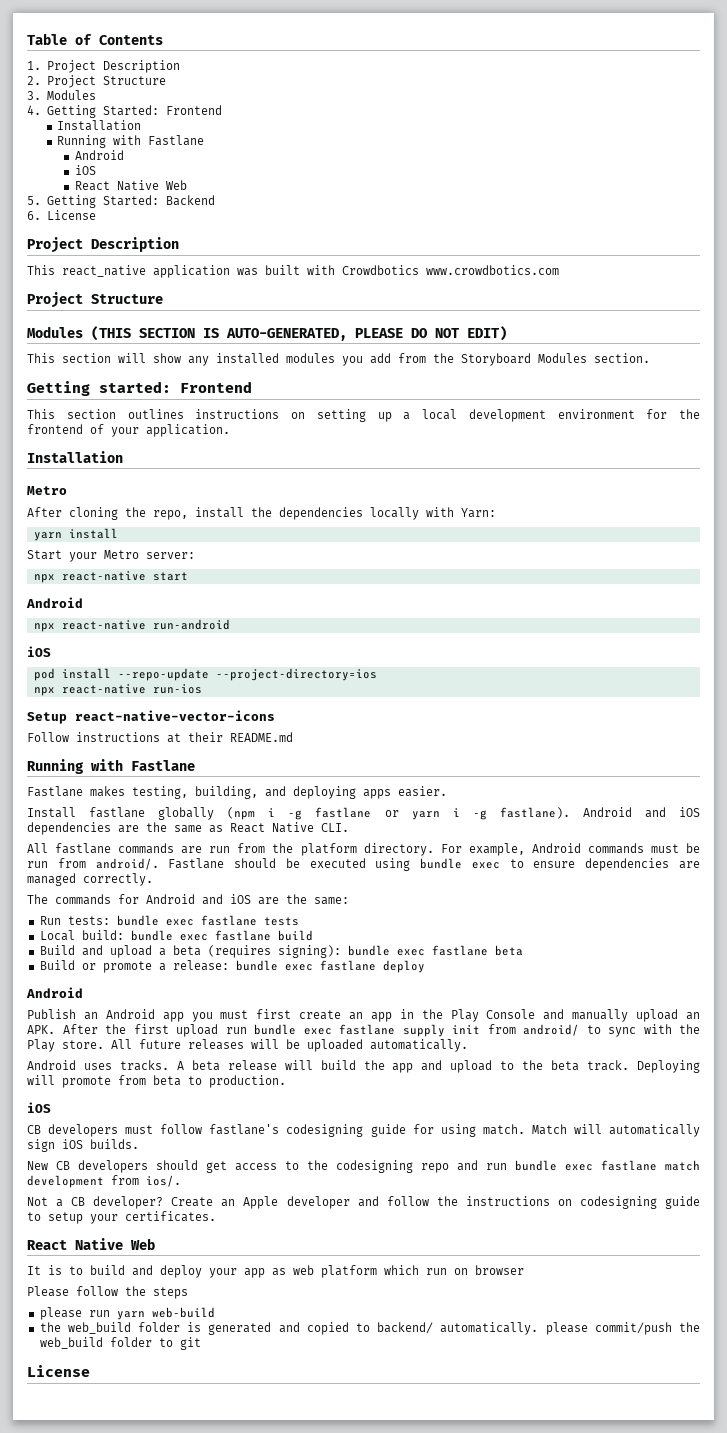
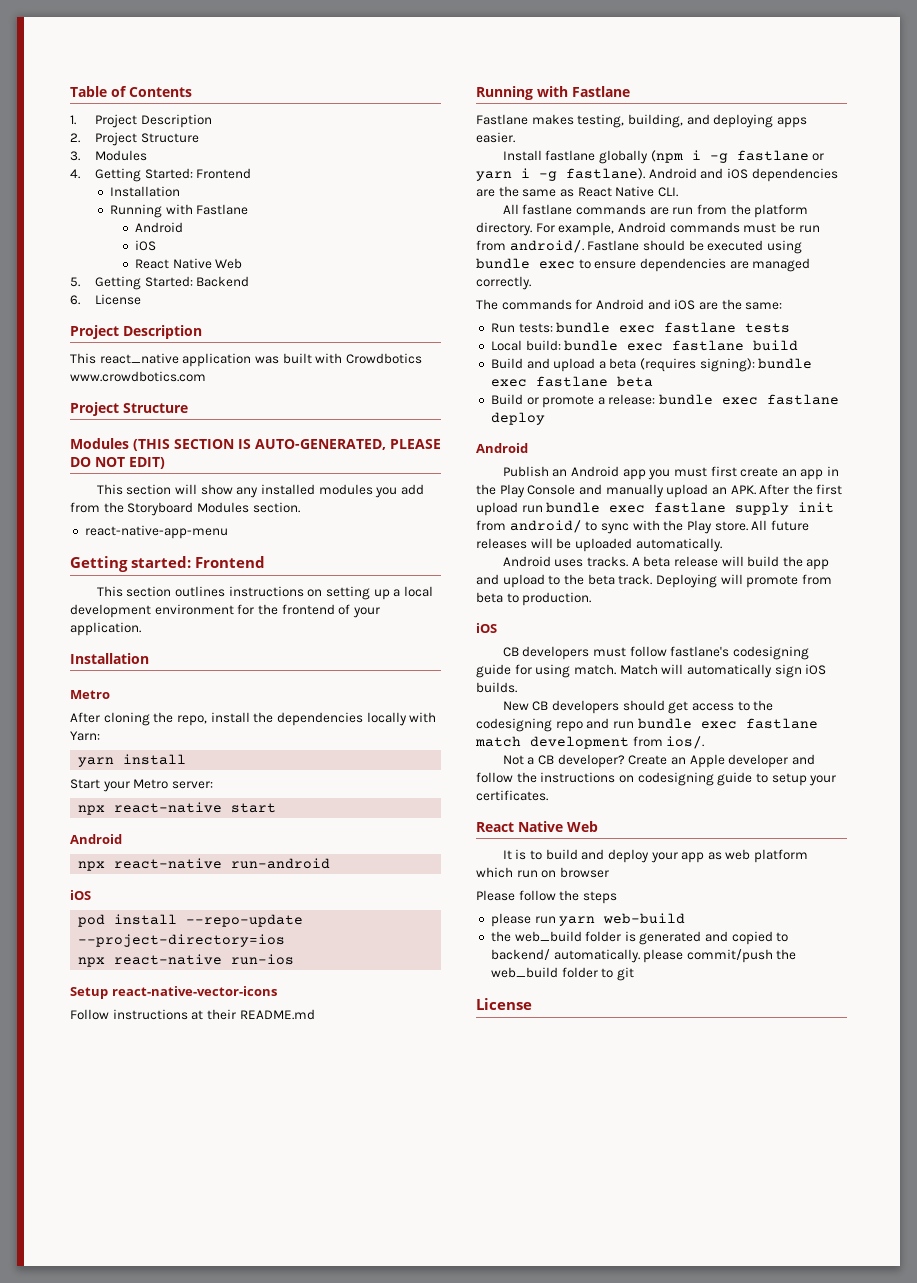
(650, 358) none -> [84,525,228,539] // react-native-app-menu

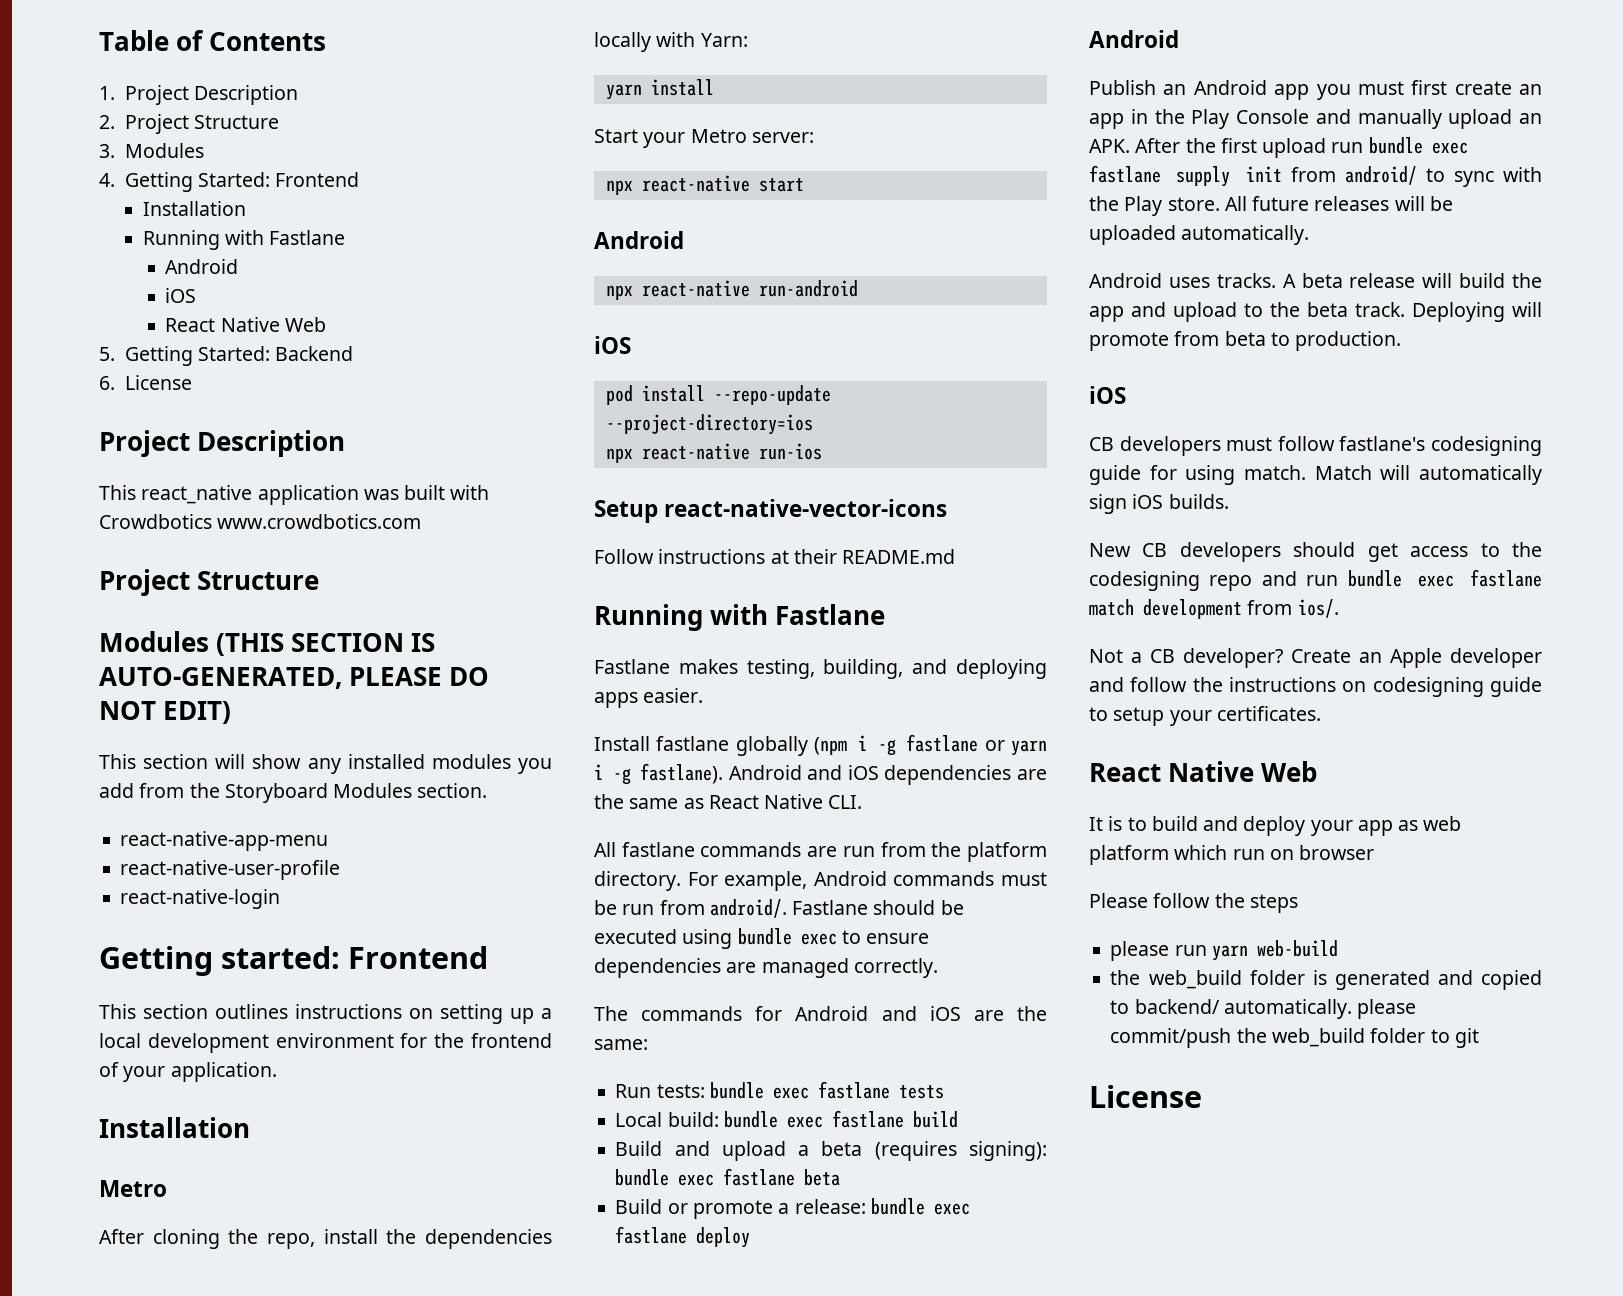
(228, 532) none -> [120,860,341,880] [120,889,281,909] // react-native-user-profile // react-native-login

